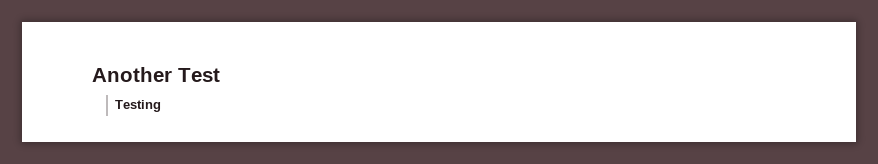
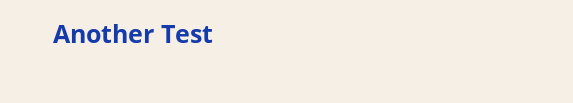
[114,100,161,112] // Testing -> (213, 34) none

